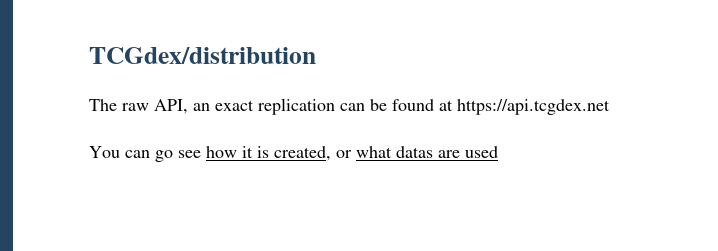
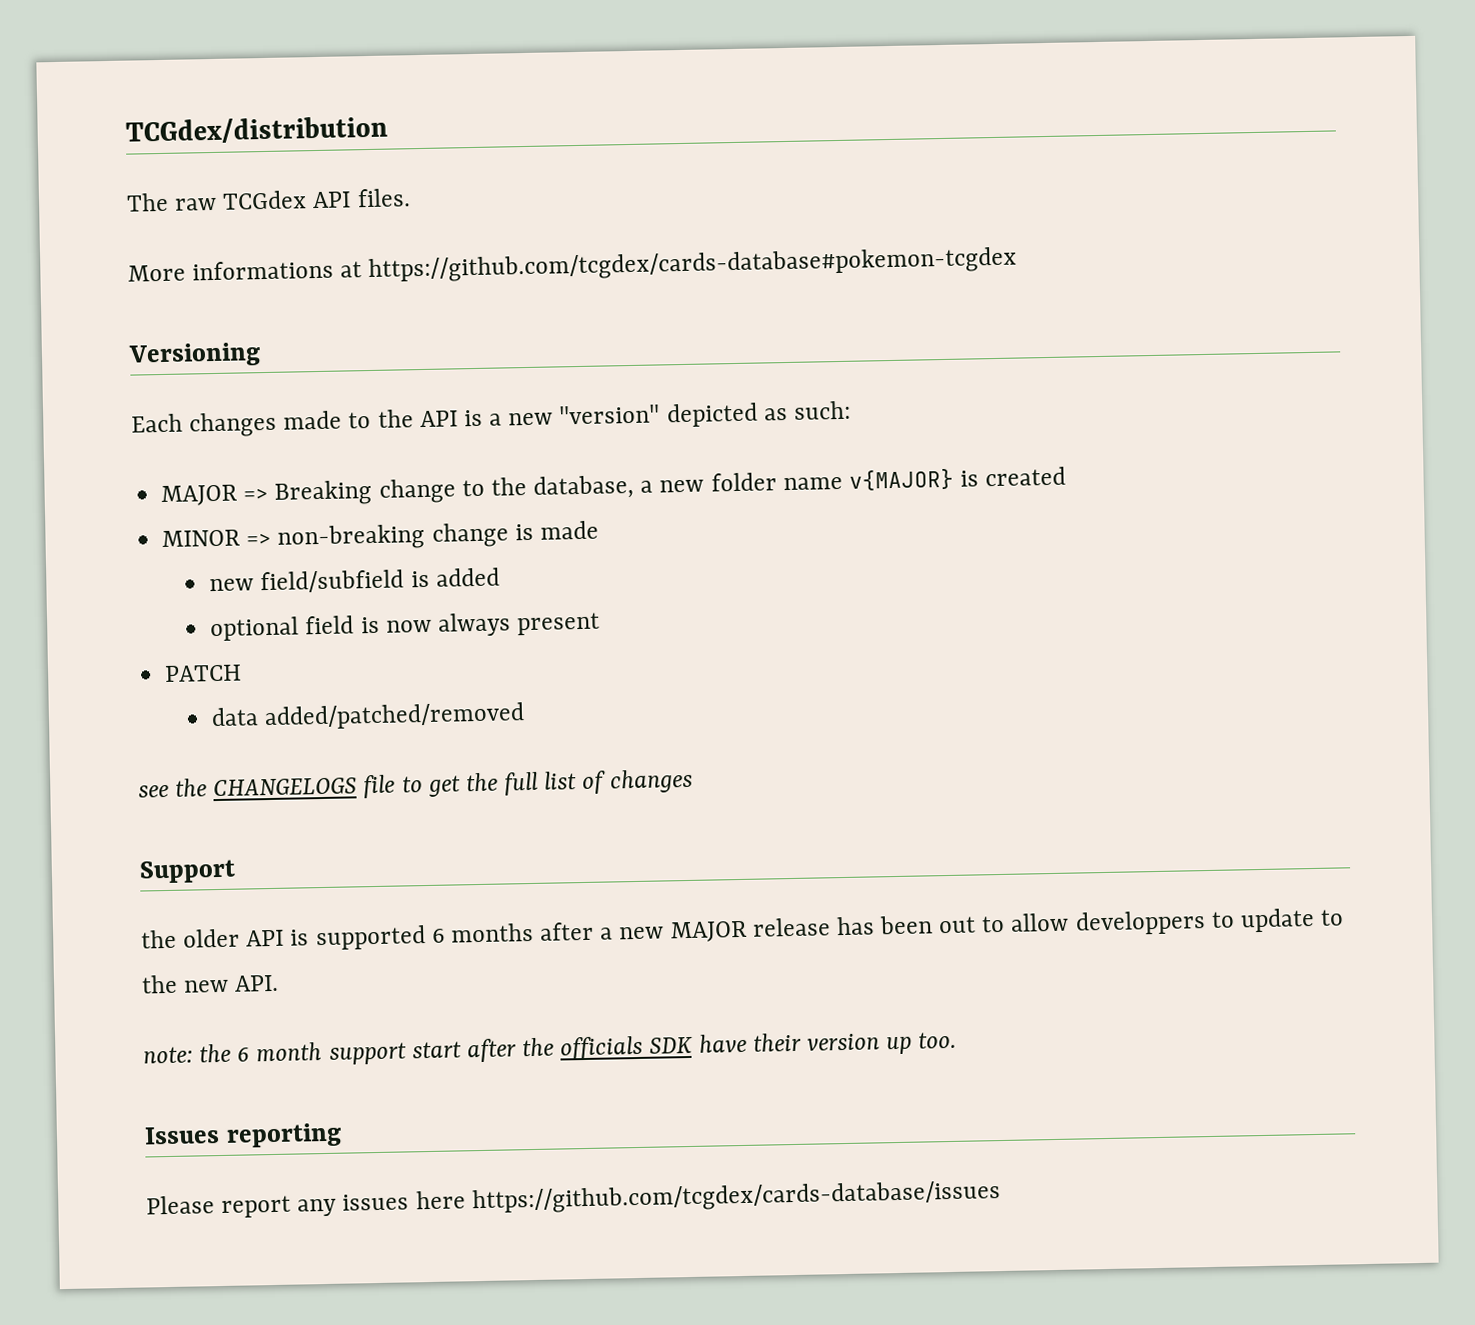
[154,98,610,115] [89,146,498,162] API, an exact replication can be found at https://api.tcgdex.net // You can go see how it is created, or what datas are used -> [222,188,411,210] [128,246,1018,284] [128,342,261,368] [131,400,851,438] [161,466,1067,507] [162,520,599,551] [209,567,500,594] [210,612,601,642] [164,664,243,682] [211,702,526,731] [138,768,693,799] [139,859,236,884] [141,907,1345,951] [141,974,280,994] [143,1031,958,1065] [144,1122,342,1148] [146,1180,1001,1219] TCGdex API files. // More informations at https://github.com/tcgdex/cards-database#pokemon-tcgdex // Versioning // Each changes made to the API is a new "version" depicted as such: // MAJOR => Breaking change to the database, a new folder name v{MAJOR} is created // MINOR => non-breaking change is made // new field/subfield is added // optional field is now always present // PATCH // data added/patched/removed // see the CHANGELOGS file to get the full list of changes // Support // the older API is supported 6 months after a new MAJOR release has been out to allow developpers to update to the new API. // note: the 6 month support start after the officials SDK have their version up too. // Issues reporting // Please report any issues here https://github.com/tcgdex/cards-database/issues

